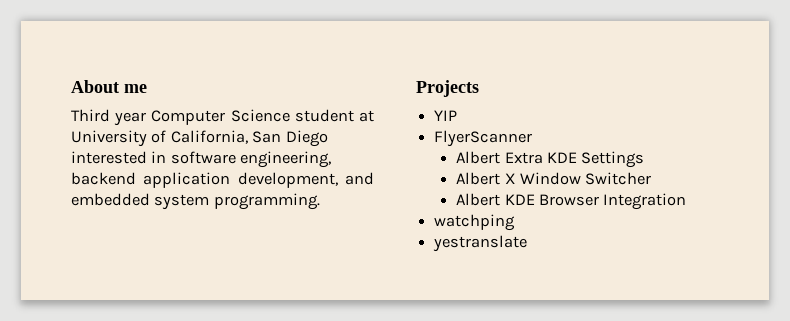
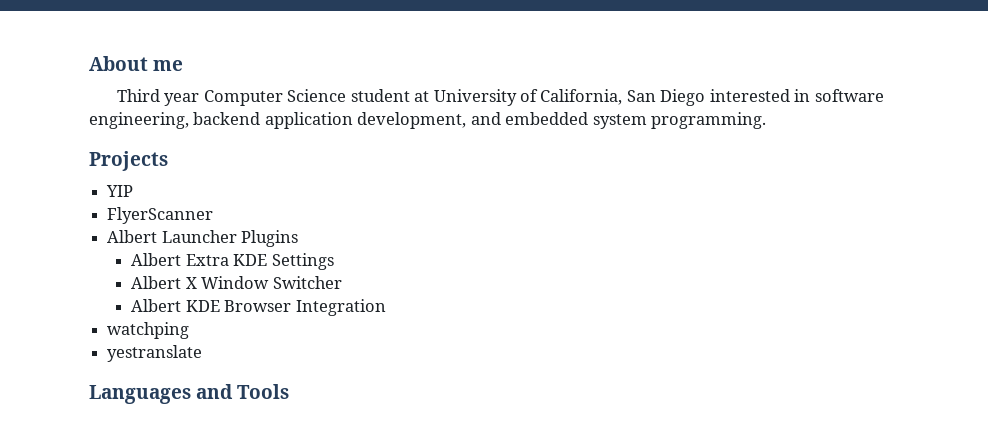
(533, 138) none -> [107,230,299,247] // Albert Launcher Plugins
(528, 243) none -> [89,384,290,404] // Languages and Tools

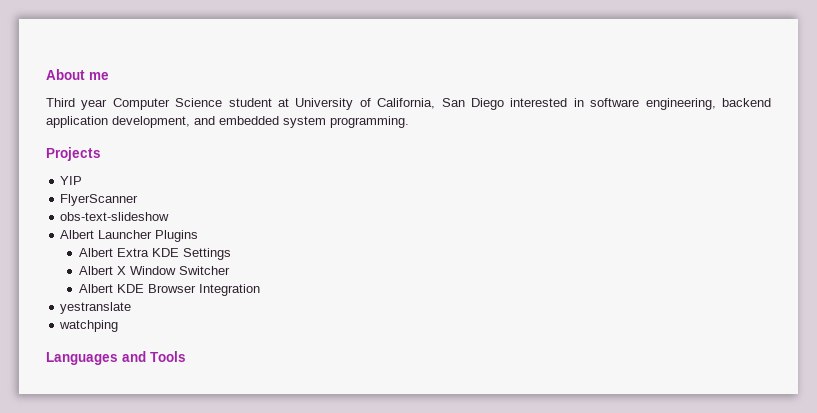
(214, 215) none -> [60,212,170,221] // obs-text-slideshow
(386, 307) none -> [60,302,132,314] // yestranslate
[107,345,203,362] // yestranslate -> (119, 326) none

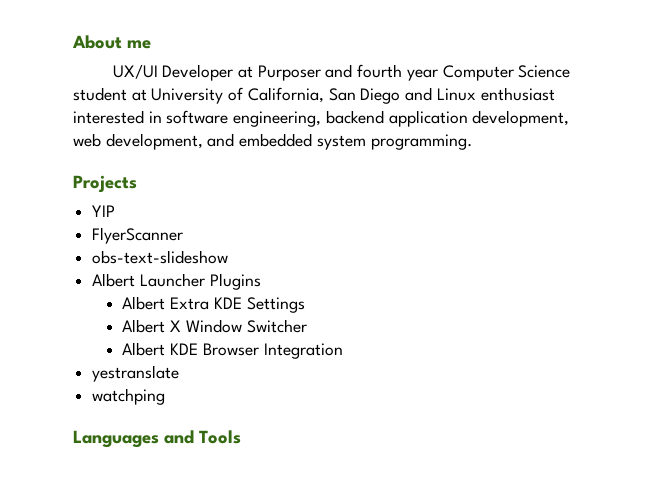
[46,98,75,107] Third -> [112,64,403,81] UX/UI Developer at Purposer and fourth
(504, 104) none -> [405,87,555,101] and Linux enthusiast
(190, 122) none -> [73,133,203,150] web development,

